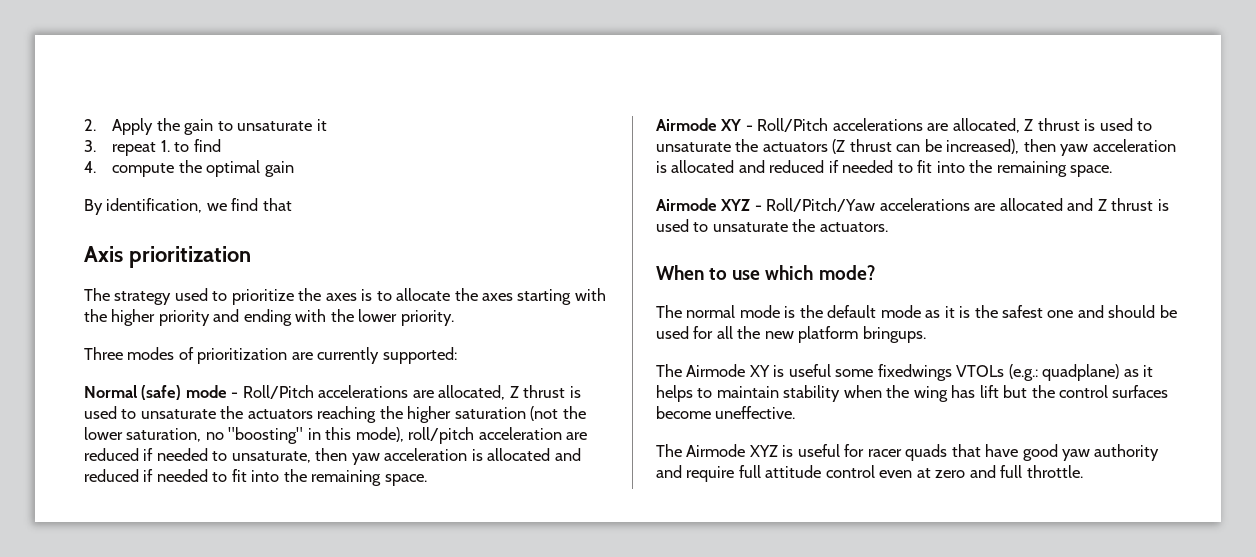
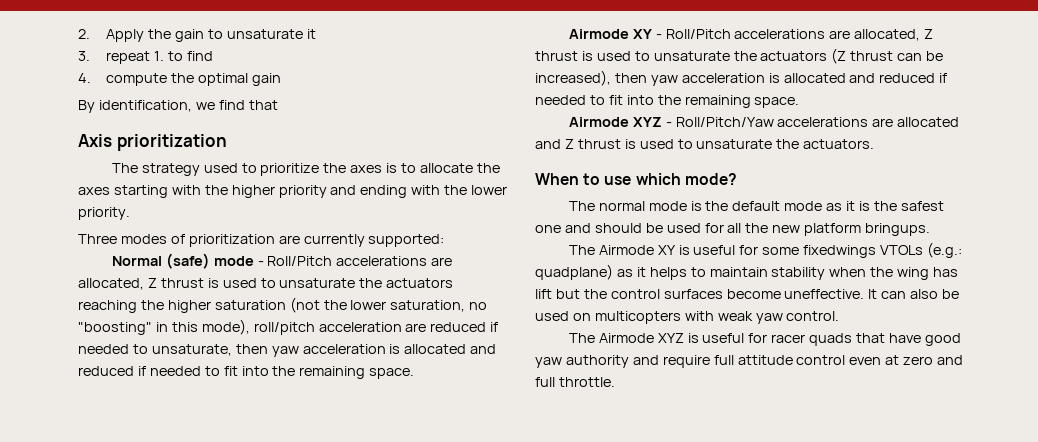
(831, 370) none -> [739,245,759,255] for
(796, 412) none -> [868,289,960,299] [535,311,840,324] It can also be used on multicopters with weak yaw control.

